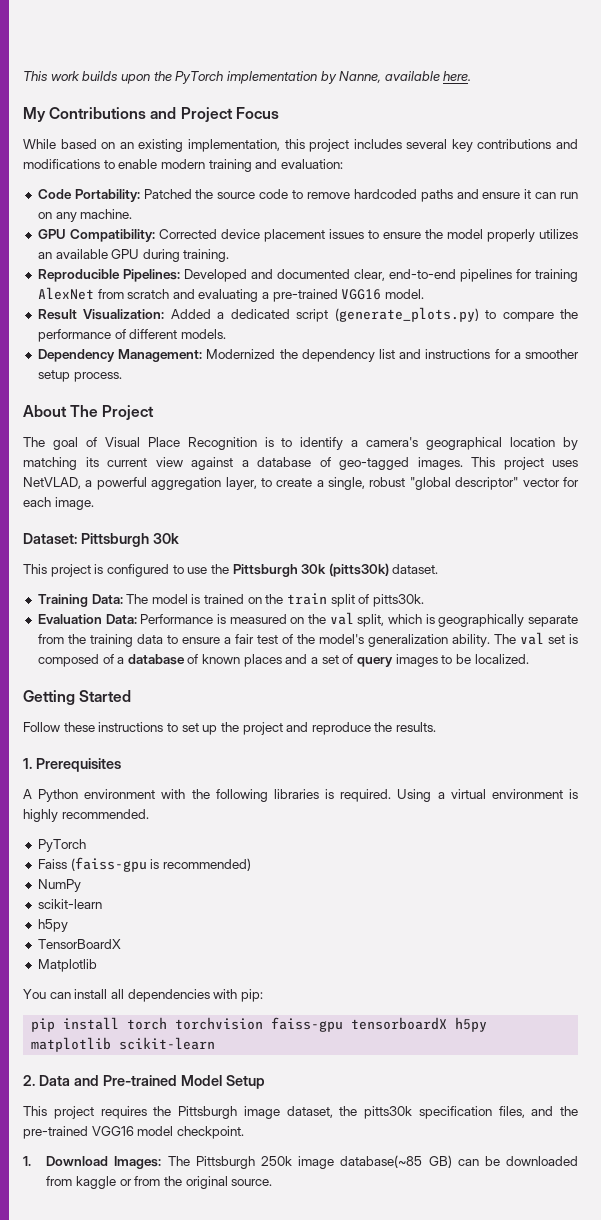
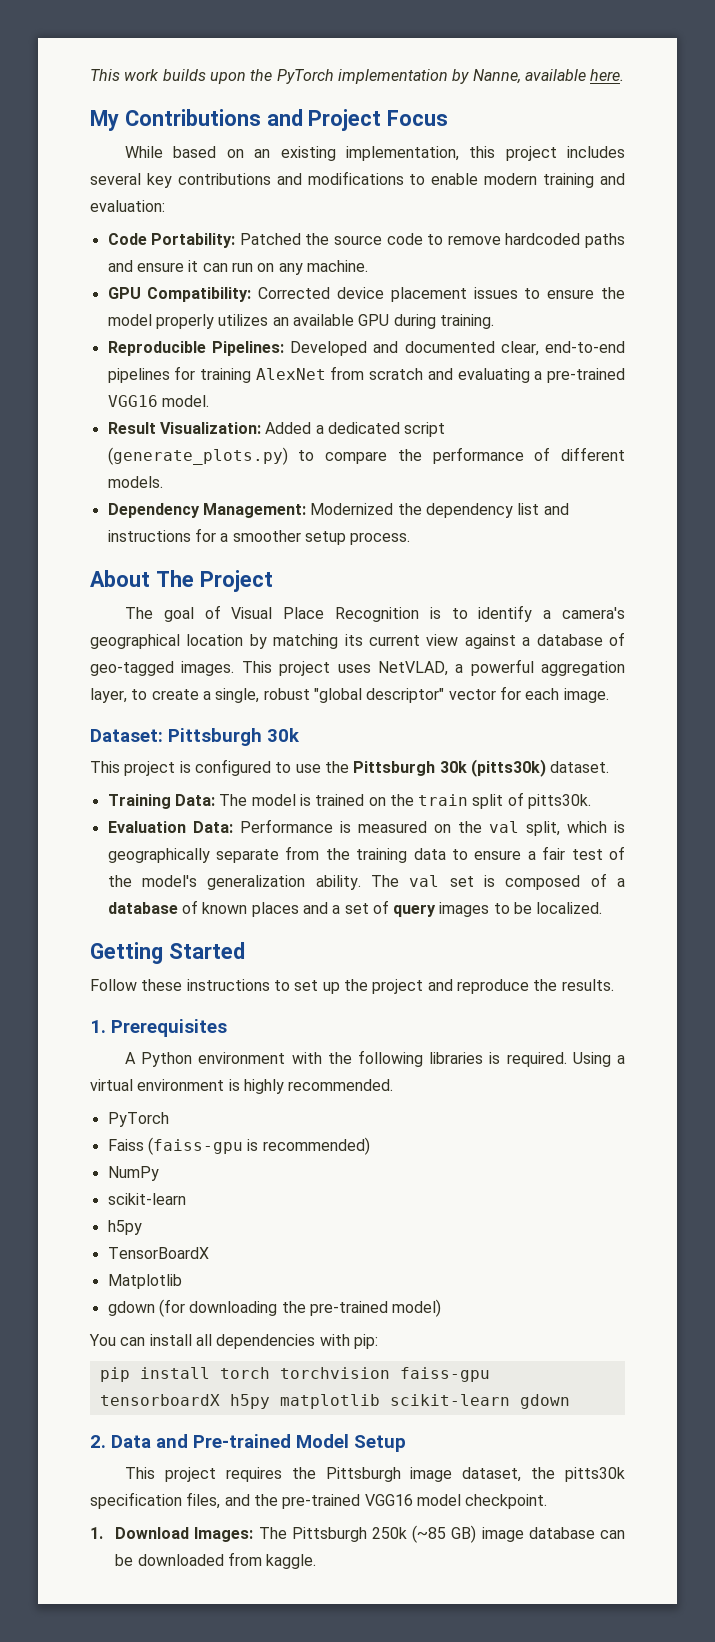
(97, 965) none -> [107,1299,442,1317] // gdown (for downloading the pre-trained model)
(216, 1043) none -> [519,1394,570,1409] gdown
[298,1155,578,1169] [46,1176,273,1189] image database(~85 GB) can be downloaded from kaggle or from the original source. -> [412,1525,625,1543] [115,1552,317,1569] (~85 GB) image database can be downloaded from kaggle.

